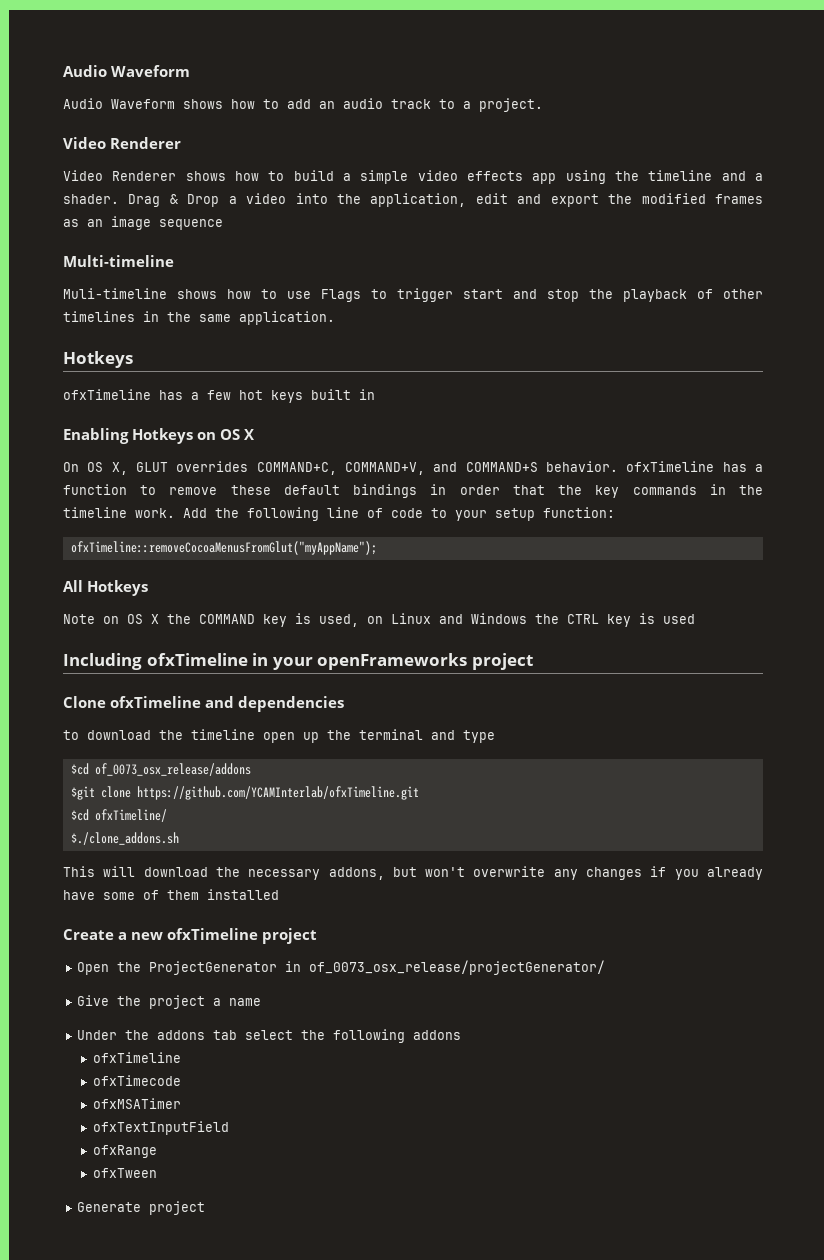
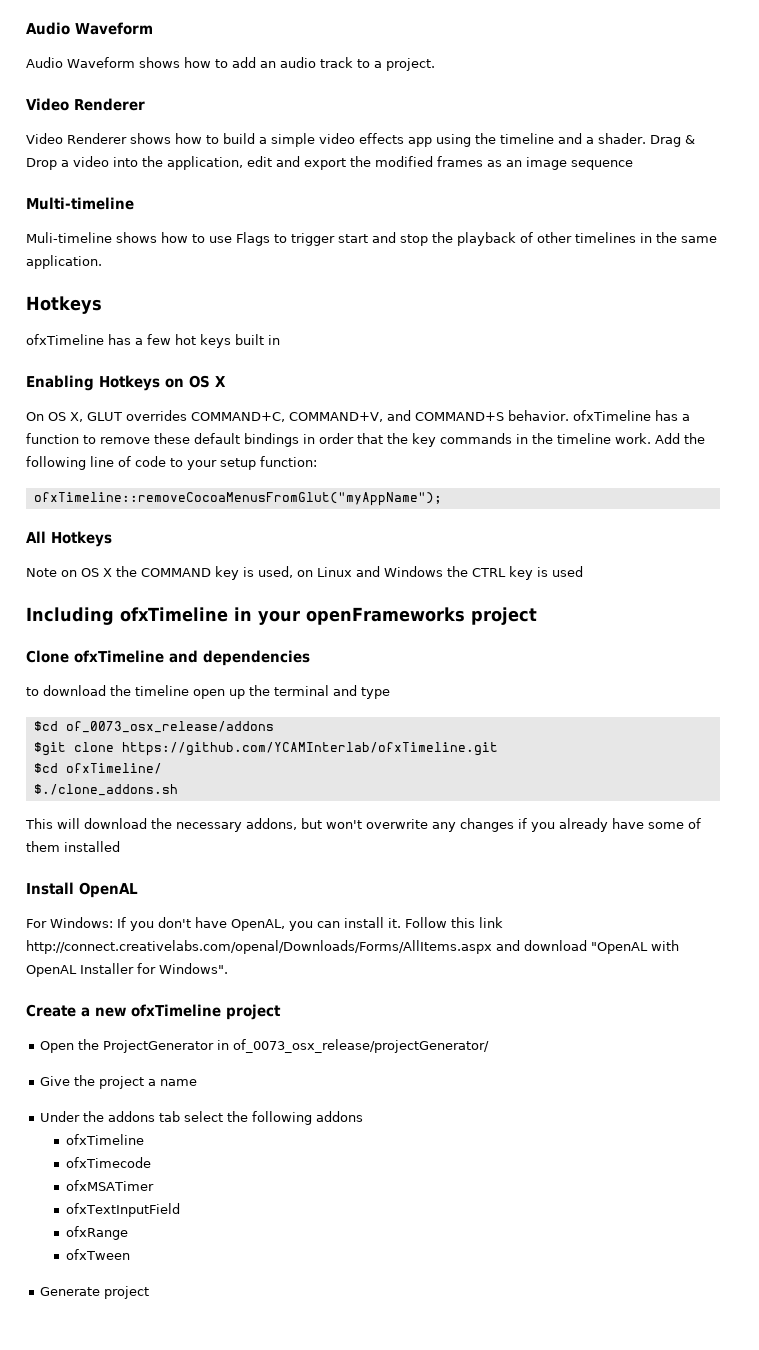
(279, 894) none -> [26,882,138,898] [26,917,503,931] [26,940,679,954] [26,963,228,977] // Install OpenAL // For Windows: If you don't have OpenAL, you can install it. Follow this link http://connect.creativelabs.com/openal/Downloads/Forms/AllItems.aspx and download "OpenAL with OpenAL Installer for Windows".

